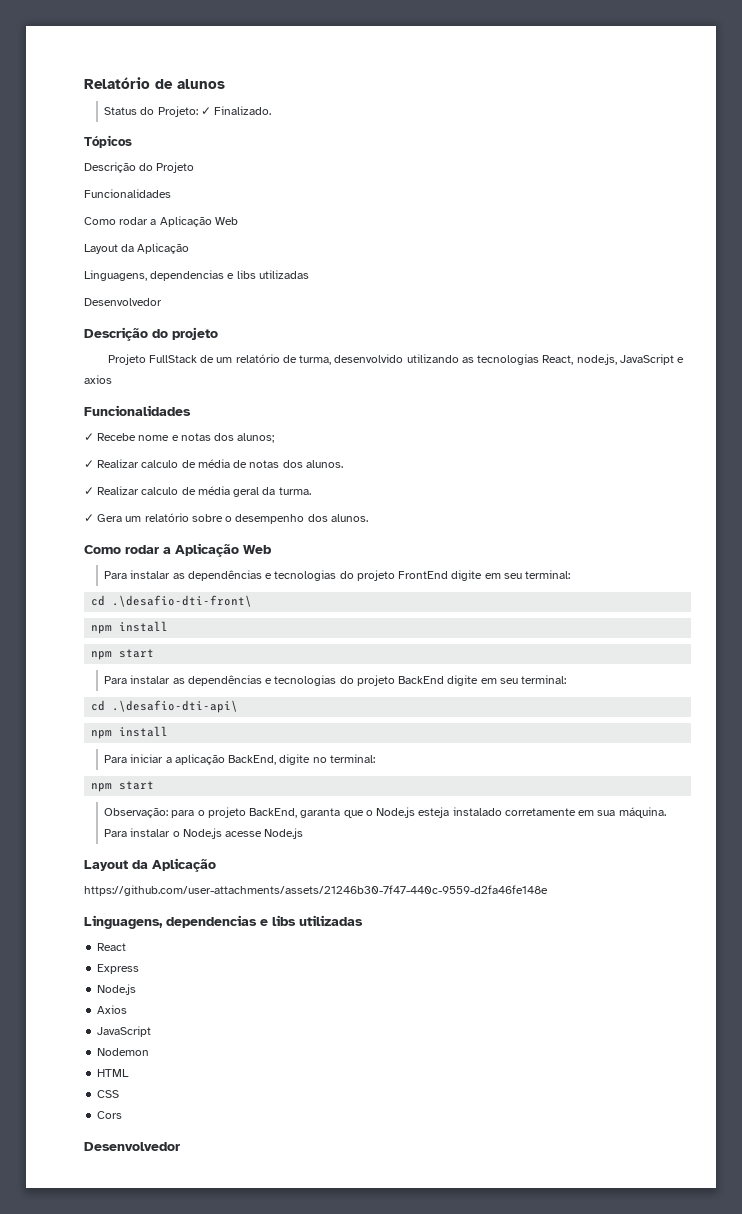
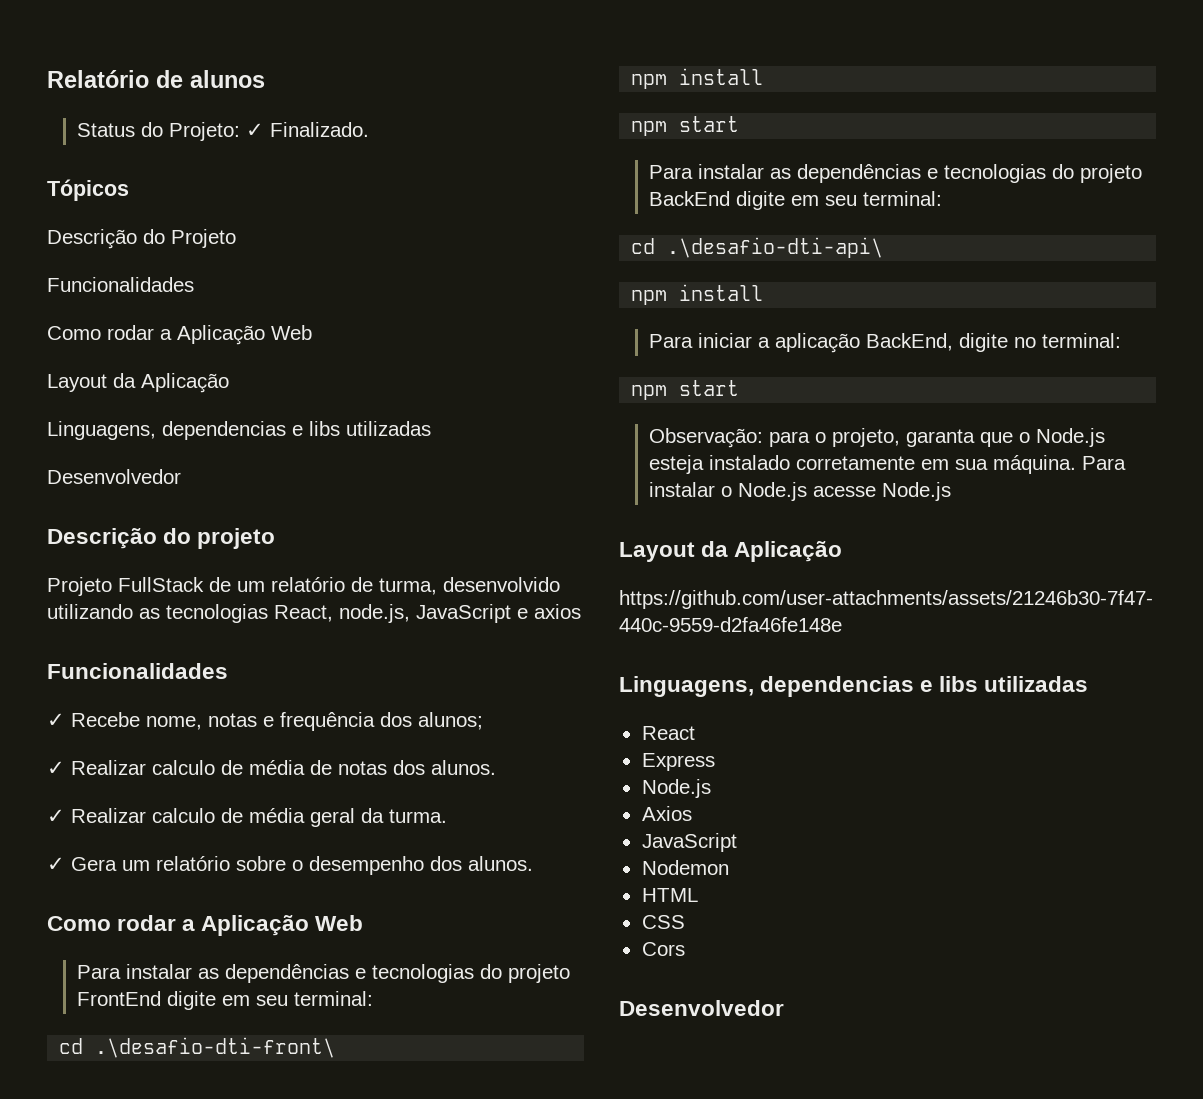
[138,433,211,441] nome e notas -> [146,712,375,731] nome, notas e frequência
[207,807,298,818] projeto BackEnd, -> [832,428,901,447] projeto,

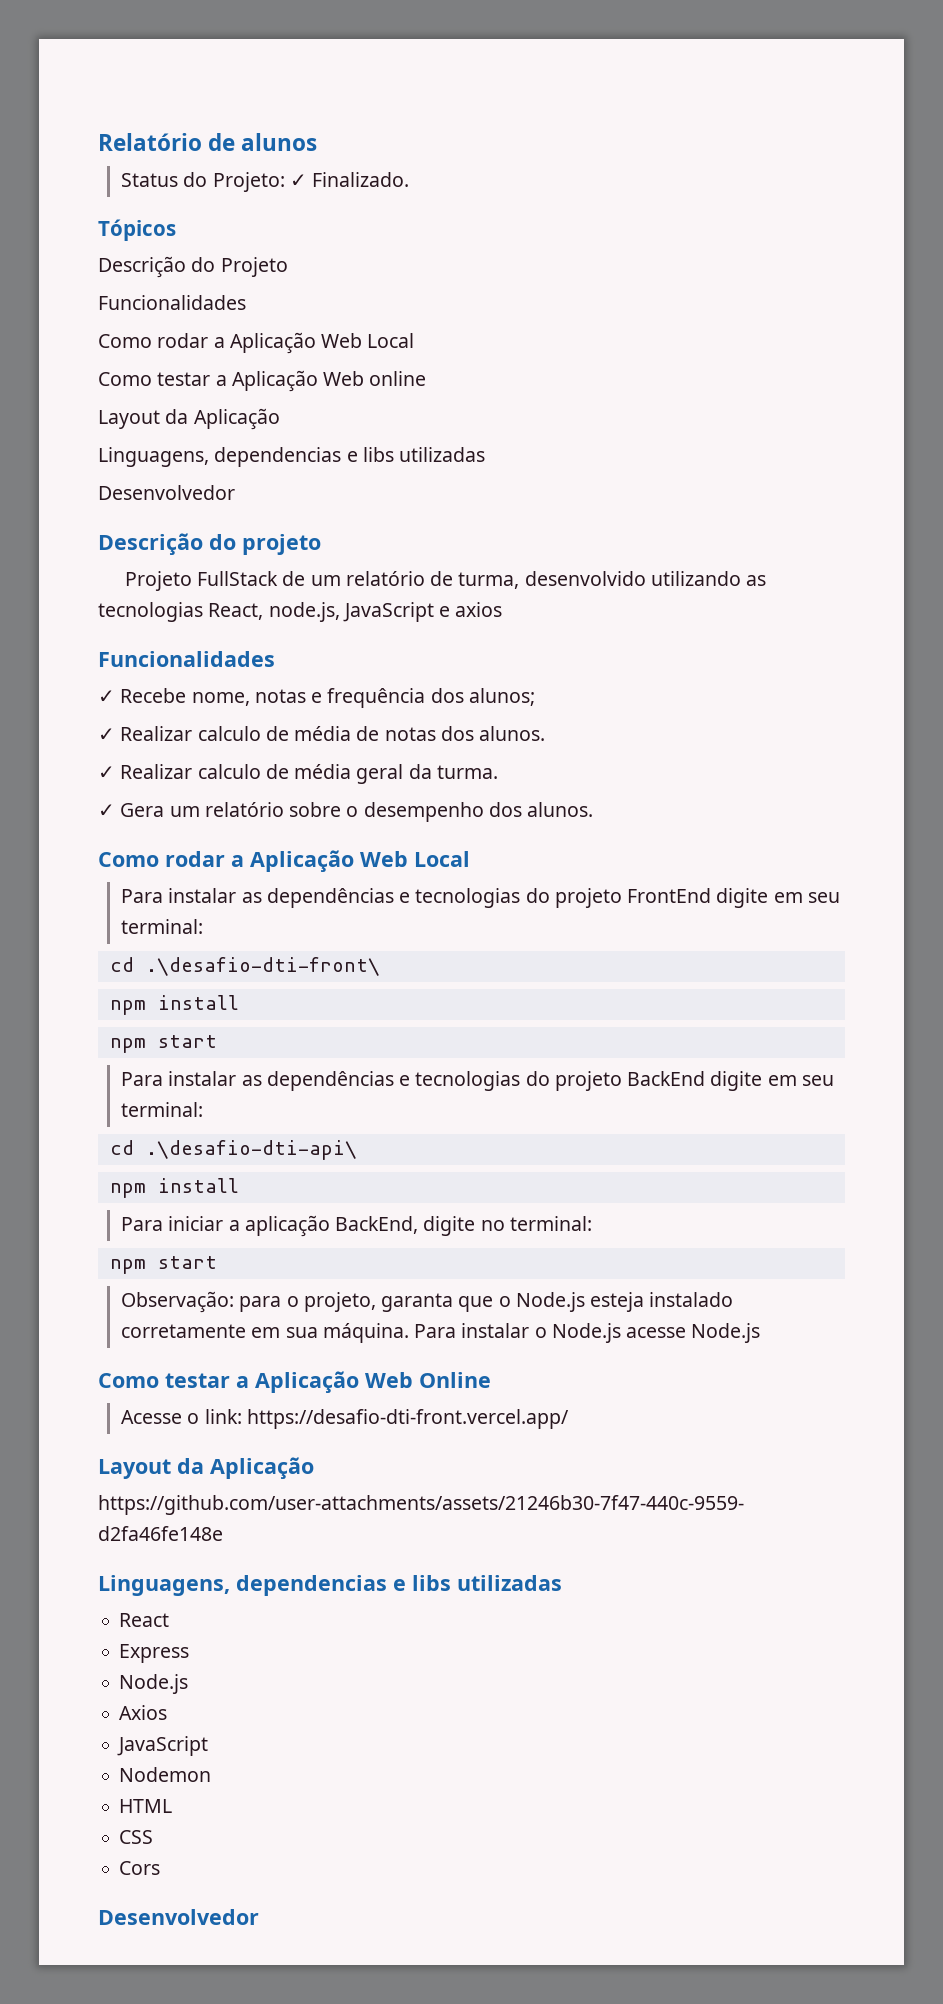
(312, 332) none -> [367,333,415,348] [98,370,427,392] Local // Como testar a Aplicação Web online
(364, 923) none -> [414,851,470,867] Local
(952, 491) none -> [98,1371,491,1393] [121,1409,569,1429] // Como testar a Aplicação Web Online // Acesse o link: https://desafio-dti-front.vercel.app/

